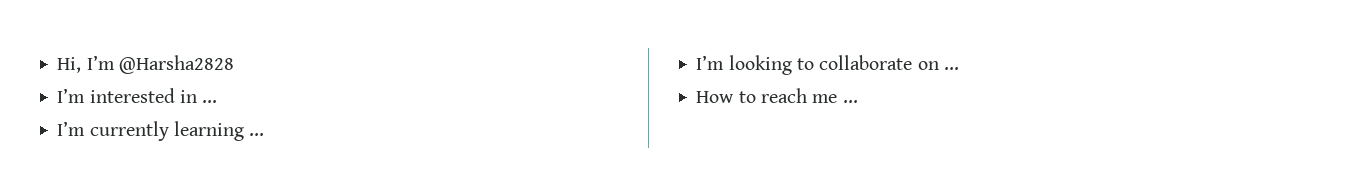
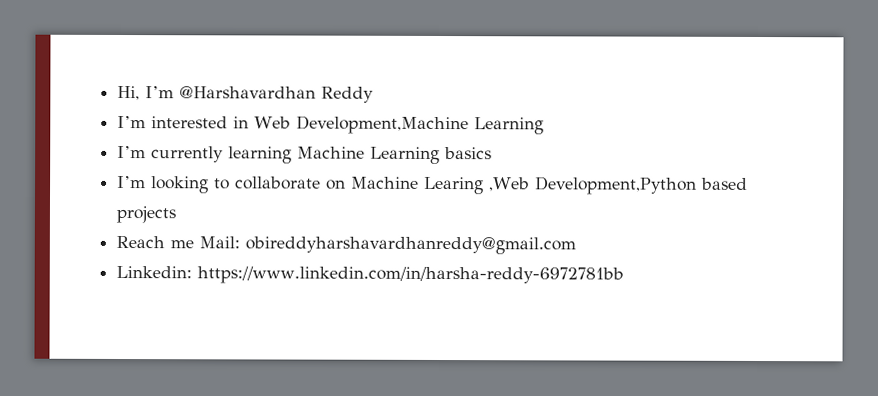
[118,55,234,74] @Harsha2828 -> [179,86,375,103] @Harshavardhan Reddy
[202,100,218,103] ... -> [254,115,545,135] Web Development,Machine Learning
[249,133,265,136] ... -> [297,146,493,165] Machine Learning basics
[943,67,959,70] [696,88,858,103] ... // How to reach me ... -> [351,176,749,195] [116,205,177,224] [116,235,577,255] [116,265,625,285] Machine Learing ,Web Development,Python based projects // Reach me Mail: obireddyharshavardhanreddy@gmail.com // Linkedin: https://www.linkedin.com/in/harsha-reddy-6972781bb

